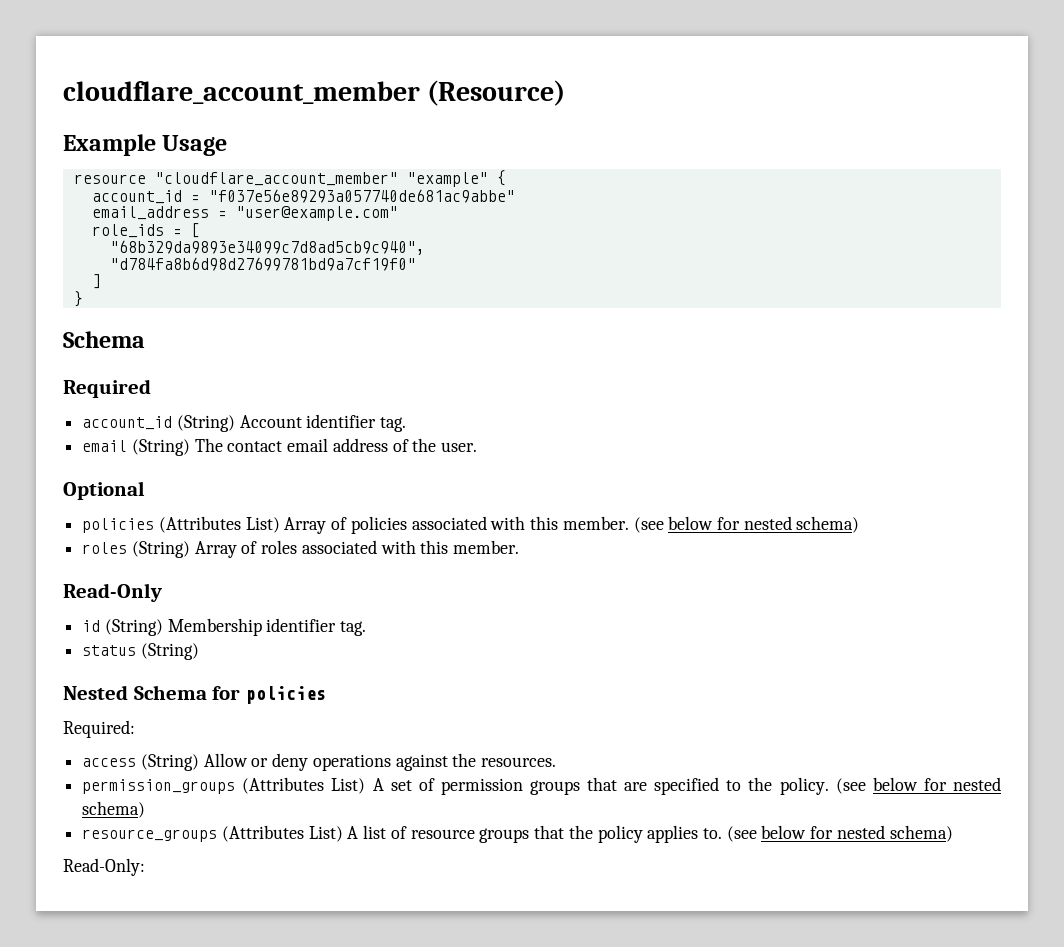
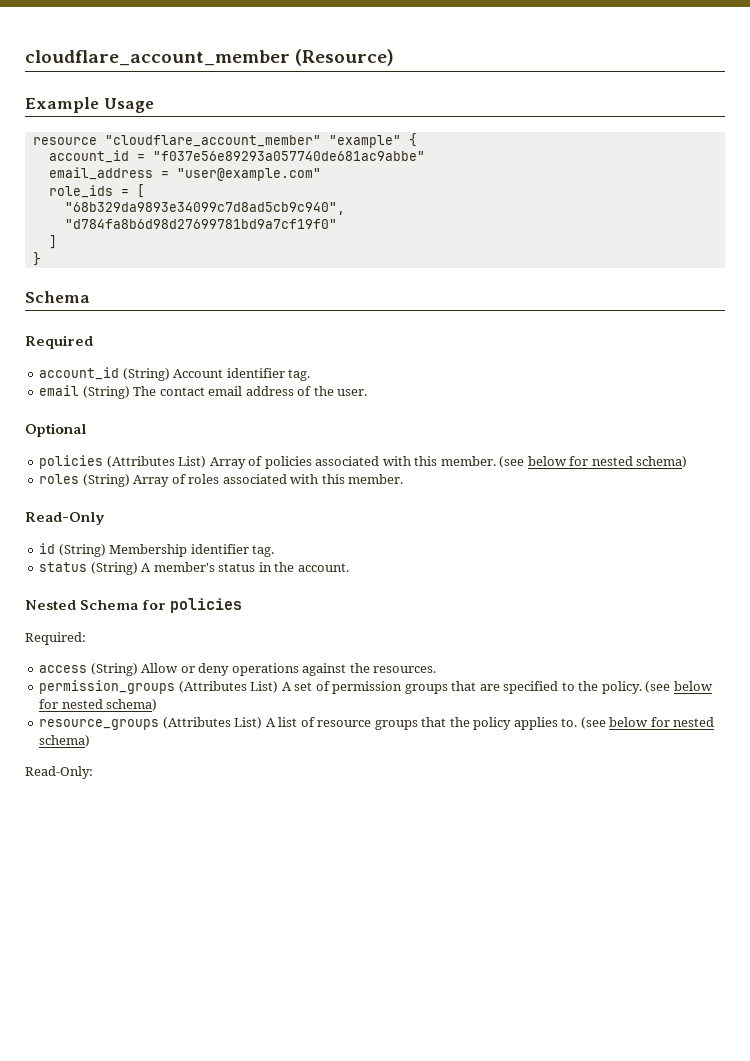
(199, 651) none -> [141,562,349,572] A member's status in the account.

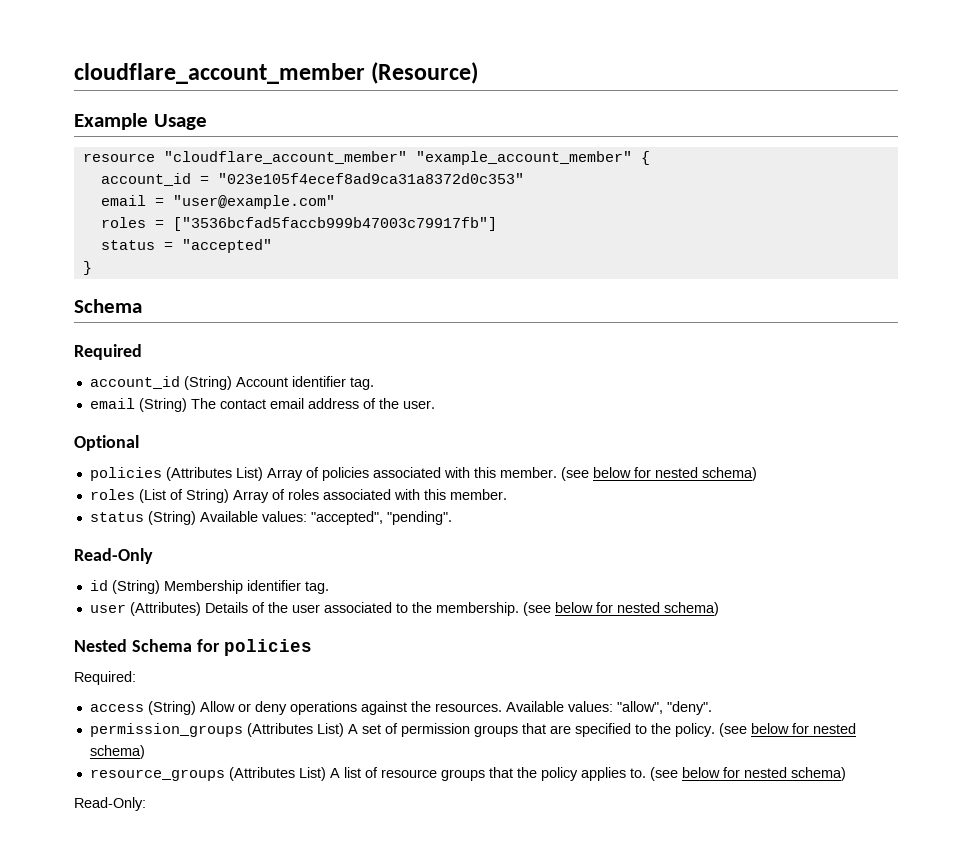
[328,135,401,148] "example" -> [415,151,632,165] "example_account_member"
[152,151,425,161] [48,167,153,180] "f037e56e89293a057740de681ac9abbe" // email_address -> [217,173,524,184] [100,195,146,206] "023e105f4ecef8ad9ca31a8372d0c353" // email
[48,184,145,198] [64,202,345,215] [64,219,337,229] [48,235,57,249] role_ids = [ // "68b329da9893e34099c7d8ad5cb9c940", // "d784fa8b6d98d27699781bd9a7cf19f0" // ] -> [100,217,497,231] [100,239,272,253] roles = ["3536bcfad5faccb999b47003c79917fb"] // status = "accepted"
[82,474,130,487] (String) -> [138,489,229,503] (List of String)
(404, 479) none -> [89,511,452,525] // status (String) Available values: "accepted", "pending".
[39,562,349,575] status (String) A member's status in the account. -> [89,602,719,616] user (Attributes) Details of the user associated to the membership. (see below for nested schema)
(437, 669) none -> [505,701,712,715] Available values: "allow", "deny".

